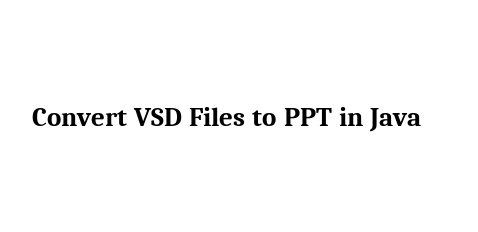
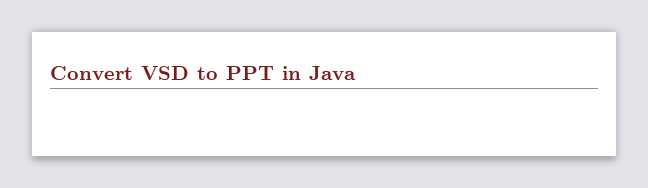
[189,107,246,126] Files -> (189, 73) none

